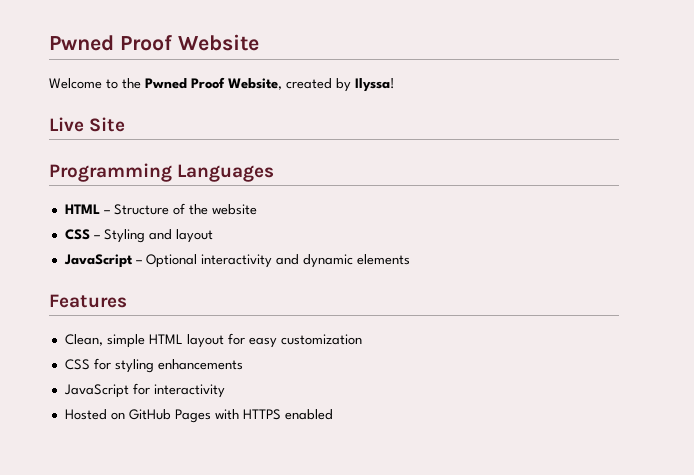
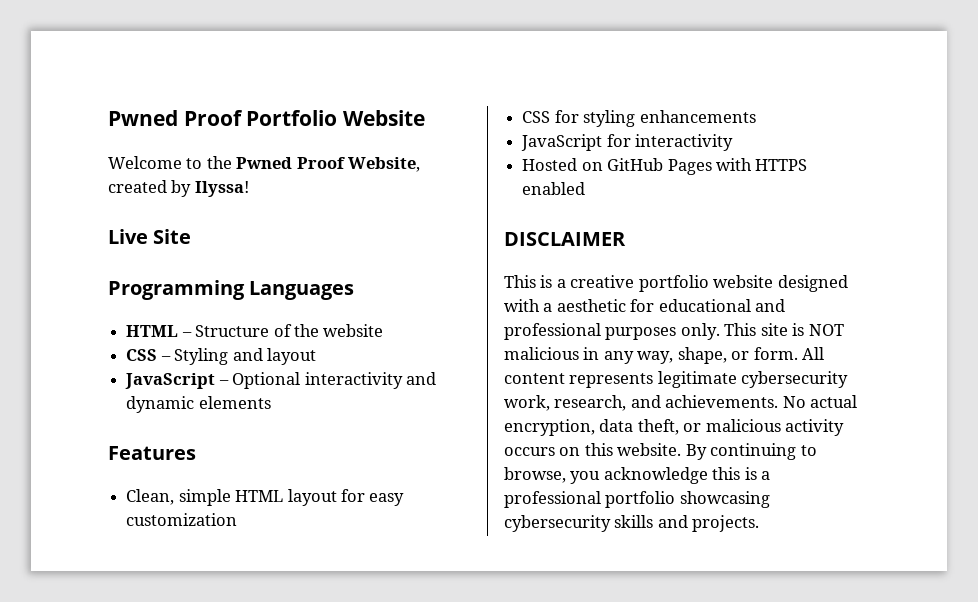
[49,35,172,51] Pwned Proof -> [108,110,338,126] Pwned Proof Portfolio
(333, 414) none -> [504,232,626,246] [504,275,848,292] [504,299,786,312] [504,323,844,340] [504,347,825,364] [504,371,849,388] [504,395,858,411] [504,419,845,436] [504,443,817,460] [504,467,771,484] [504,491,770,508] [504,515,760,532] // DISCLAIMER // This is a creative portfolio website designed with a aesthetic for educational and professional purposes only. This site is NOT malicious in any way, shape, or form. All content represents legitimate cybersecurity work, research, and achievements. No actual encryption, data theft, or malicious activity occurs on this website. By continuing to browse, you acknowledge this is a professional portfolio showcasing cybersecurity skills and projects.

